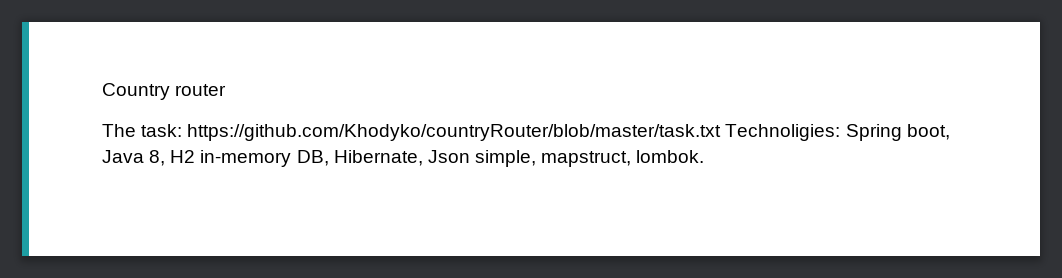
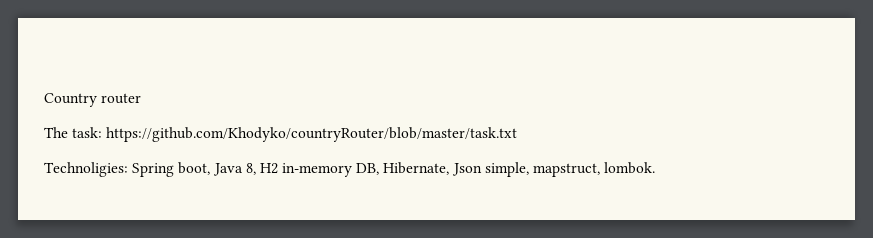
(722, 132) none -> (518, 134) //

